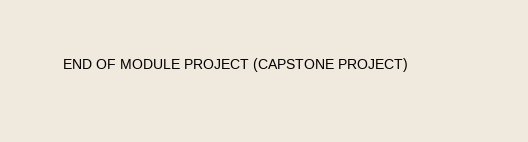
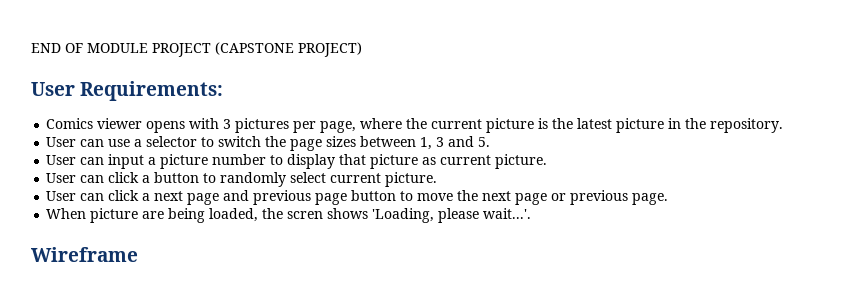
(408, 65) none -> [31,81,224,101] [46,118,784,133] [46,136,491,151] [46,154,548,169] [46,172,438,187] [46,190,669,205] [46,208,532,223] [31,247,138,262] // User Requirements: // Comics viewer opens with 3 pictures per page, where the current picture is the latest picture in the repository. // User can use a selector to switch the page sizes between 1, 3 and 5. // User can input a picture number to display that picture as current picture. // User can click a button to randomly select current picture. // User can click a next page and previous page button to move the next page or previous page. // When picture are being loaded, the scren shows 'Loading, please wait...'. // Wireframe

